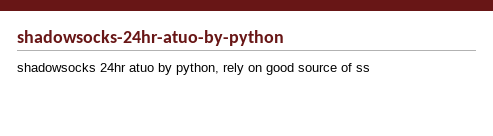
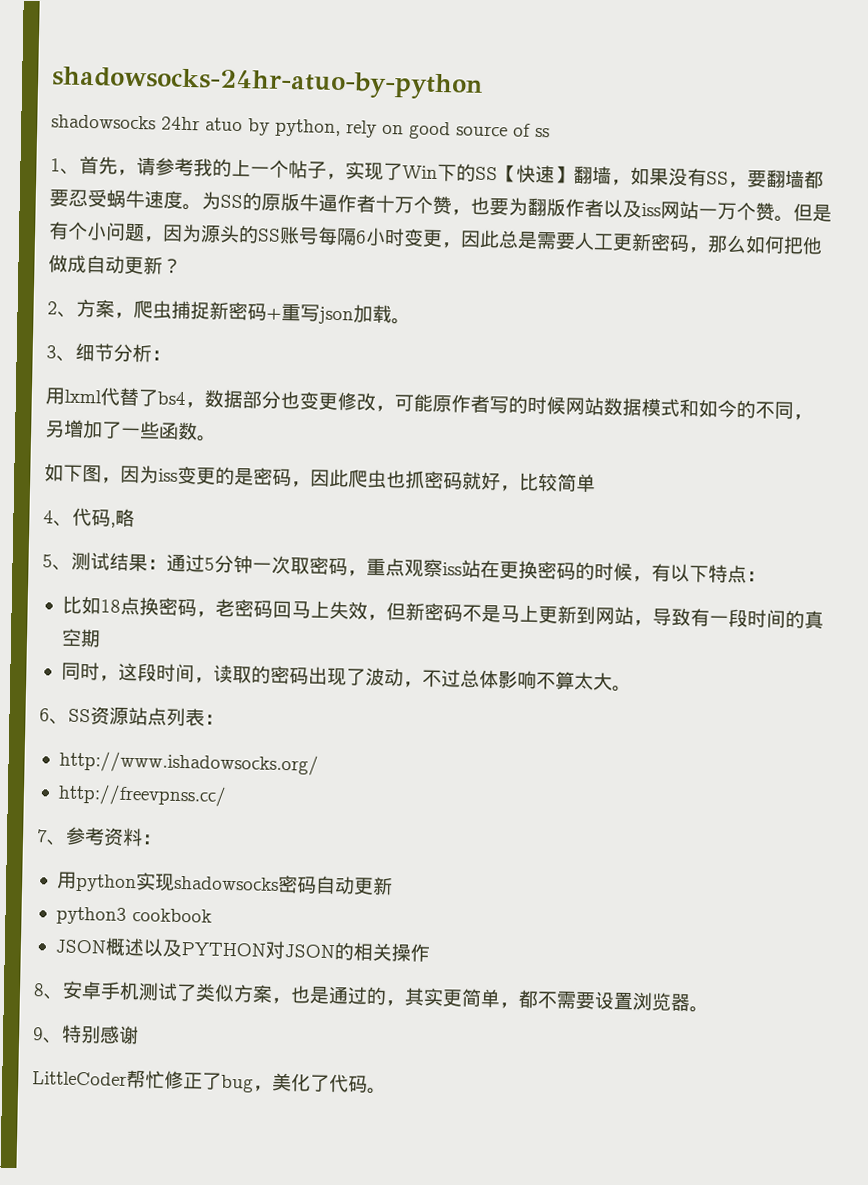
(370, 68) none -> [50,155,824,189] [49,189,832,223] [48,221,823,255] [48,254,182,275] [47,298,411,325] [46,342,171,363] [45,387,813,421] [45,419,217,442] [44,463,596,493] [43,507,135,528] [42,551,766,584] [61,595,824,629] [60,628,101,648] [60,661,632,692] [39,706,224,727] [58,750,319,776] [57,783,227,807] [36,826,162,847] [56,871,393,896] [55,906,212,925] [54,937,431,962] [33,980,709,1013] [33,1024,139,1045] [32,1069,387,1095] // 1、首先，请参考我的上一个帖子，实现了Win下的SS【快速】翻墙，如果没有SS，要翻墙都要忍受蜗牛速度。为SS的原版牛逼作者十万个赞，也要为翻版作者以及iss网站一万个赞。但是有个小问题，因为源头的SS账号每隔6小时变更，因此总是需要人工更新密码，那么如何把他做成自动更新？ // 2、方案，爬虫捕捉新密码+重写json加载。 // 3、细节分析： // 用lxml代替了bs4，数据部分也变更修改，可能原作者写的时候网站数据模式和如今的不同，另增加了一些函数。 // 如下图，因为iss变更的是密码，因此爬虫也抓密码就好，比较简单 // 4、代码,略 // 5、测试结果：通过5分钟一次取密码，重点观察iss站在更换密码的时候，有以下特点： // 比如18点换密码，老密码回马上失效，但新密码不是马上更新到网站，导致有一段时间的真空期 // 同时，这段时间，读取的密码出现了波动，不过总体影响不算太大。 // 6、SS资源站点列表： // http://www.ishadowsocks.org/ // http://freevpnss.cc/ // 7、参考资料： // 用python实现shadowsocks密码自动更新 // python3 cookbook // JSON概述以及PYTHON对JSON的相关操作 // 8、安卓手机测试了类似方案，也是通过的，其实更简单，都不需要设置浏览器。 // 9、特别感谢 // LittleCoder帮忙修正了bug，美化了代码。

